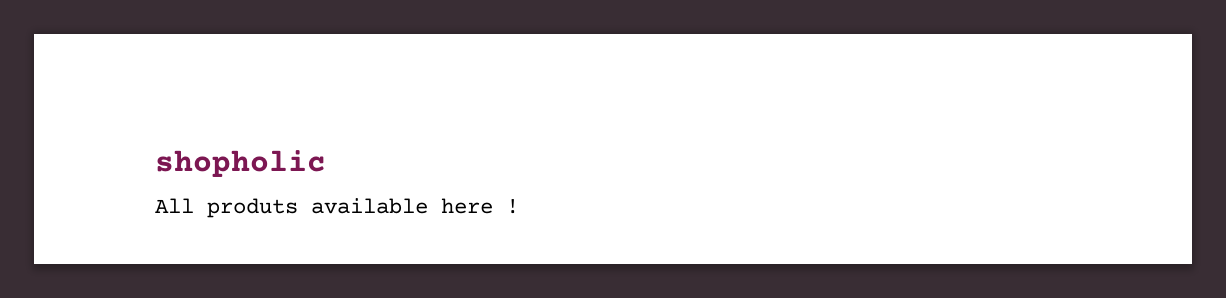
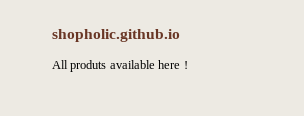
[155,150,326,177] shopholic -> [52,29,180,42] shopholic.github.io

